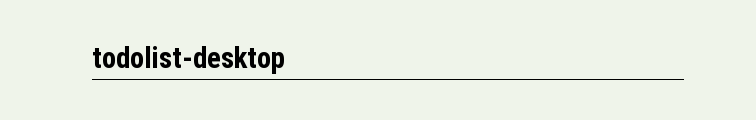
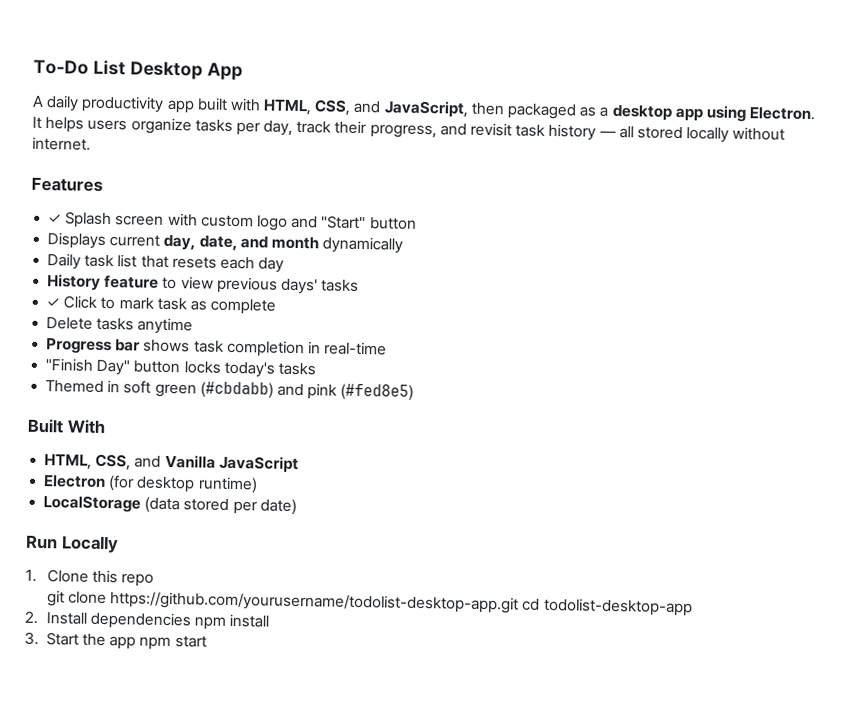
[92,46,285,74] todolist-desktop -> [33,59,243,81] [32,95,816,123] [32,116,786,143] [32,136,91,151] [31,176,103,192] [48,211,417,231] [47,232,404,254] [47,253,285,273] [47,274,360,295] [46,295,277,315] [46,317,194,335] [46,338,388,358] [45,358,316,378] [45,380,415,401] [27,418,106,434] [44,453,299,474] [43,475,258,494] [43,495,297,516] [25,534,119,554] [25,569,155,587] [46,590,693,617] [24,610,270,630] [24,631,207,651] To-Do List Desktop App // A daily productivity app built with HTML, CSS, and JavaScript, then packaged as a desktop app using Electron. It helps users organize tasks per day, track their progress, and revisit task history — all stored locally without internet. // Features // ✓ Splash screen with custom logo and "Start" button // Displays current day, date, and month dynamically // Daily task list that resets each day // History feature to view previous days' tasks // ✓ Click to mark task as complete // Delete tasks anytime // Progress bar shows task completion in real-time // "Finish Day" button locks today's tasks // Themed in soft green (#cbdabb) and pink (#fed8e5) // Built With // HTML, CSS, and Vanilla JavaScript // Electron (for desktop runtime) // LocalStorage (data stored per date) // Run Locally // 1. Clone this repo // git clone https://github.com/yourusername/todolist-desktop-app.git cd todolist-desktop-app // 2. Install dependencies npm install // 3. Start the app npm start

